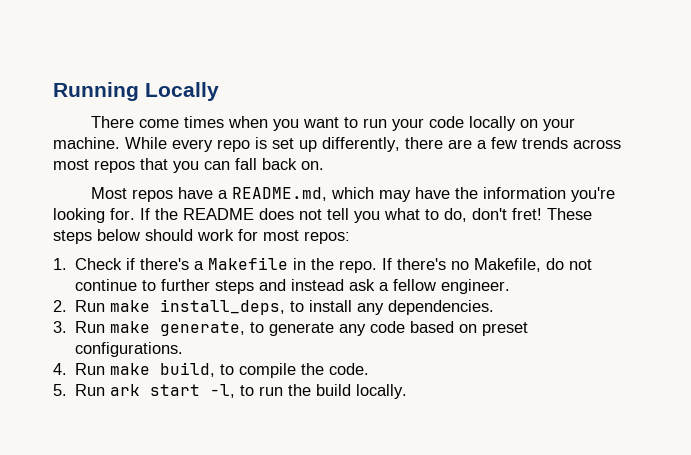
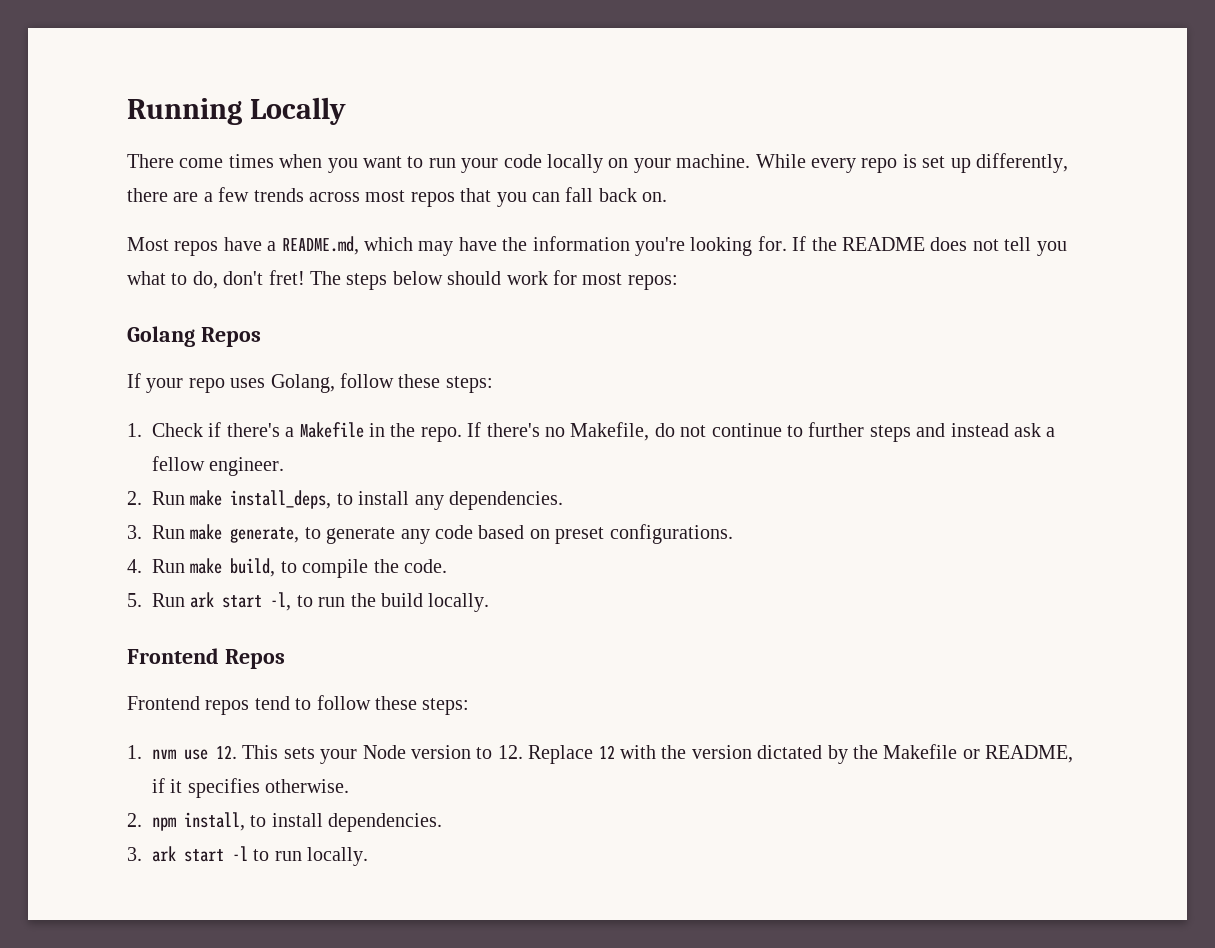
[547,208,592,220] These -> [310,271,341,285] The
(350, 237) none -> [127,326,261,347] [127,373,493,393] // Golang Repos // If your repo uses Golang, follow these steps:
(408, 391) none -> [127,648,285,669] [127,695,470,715] [127,744,1074,764] [152,778,350,798] [127,812,443,832] [127,846,369,866] // Frontend Repos // Frontend repos tend to follow these steps: // 1. nvm use 12. This sets your Node version to 12. Replace 12 with the version dictated by the Makefile or README, if it specifies otherwise. // 2. npm install, to install dependencies. // 3. ark start -l to run locally.

